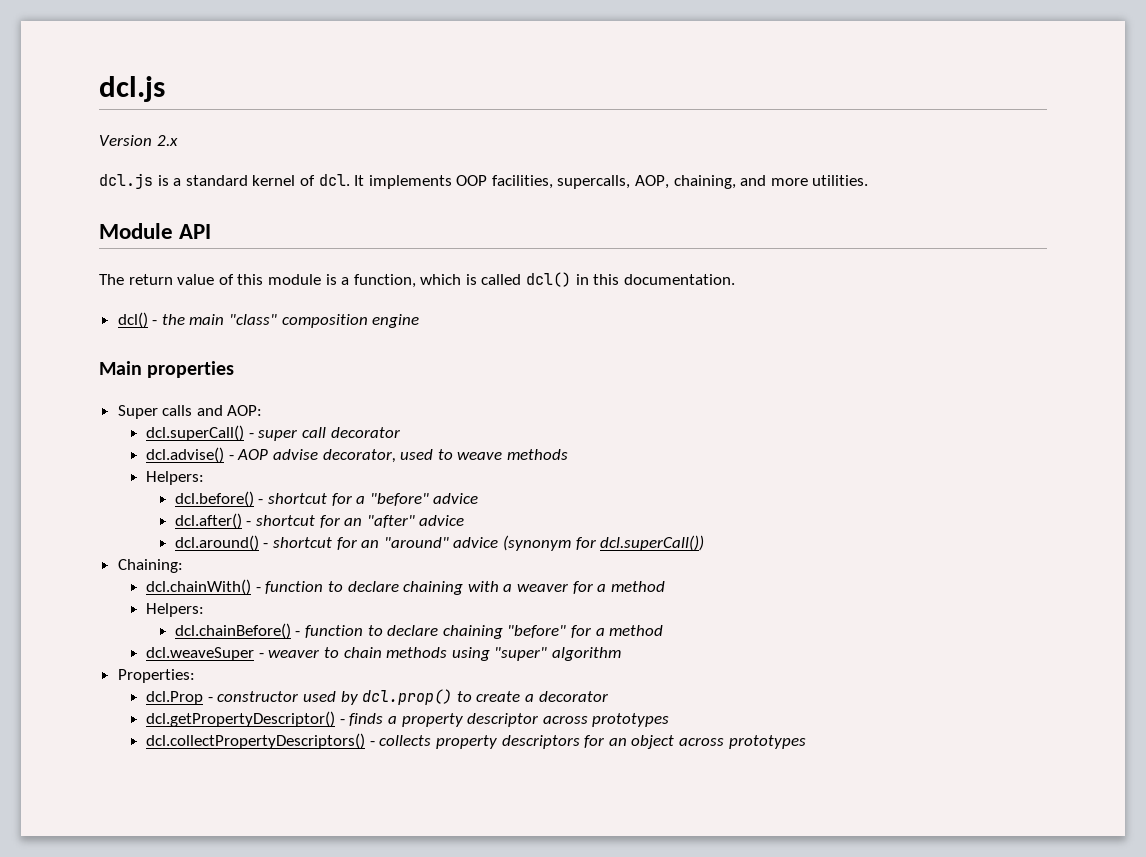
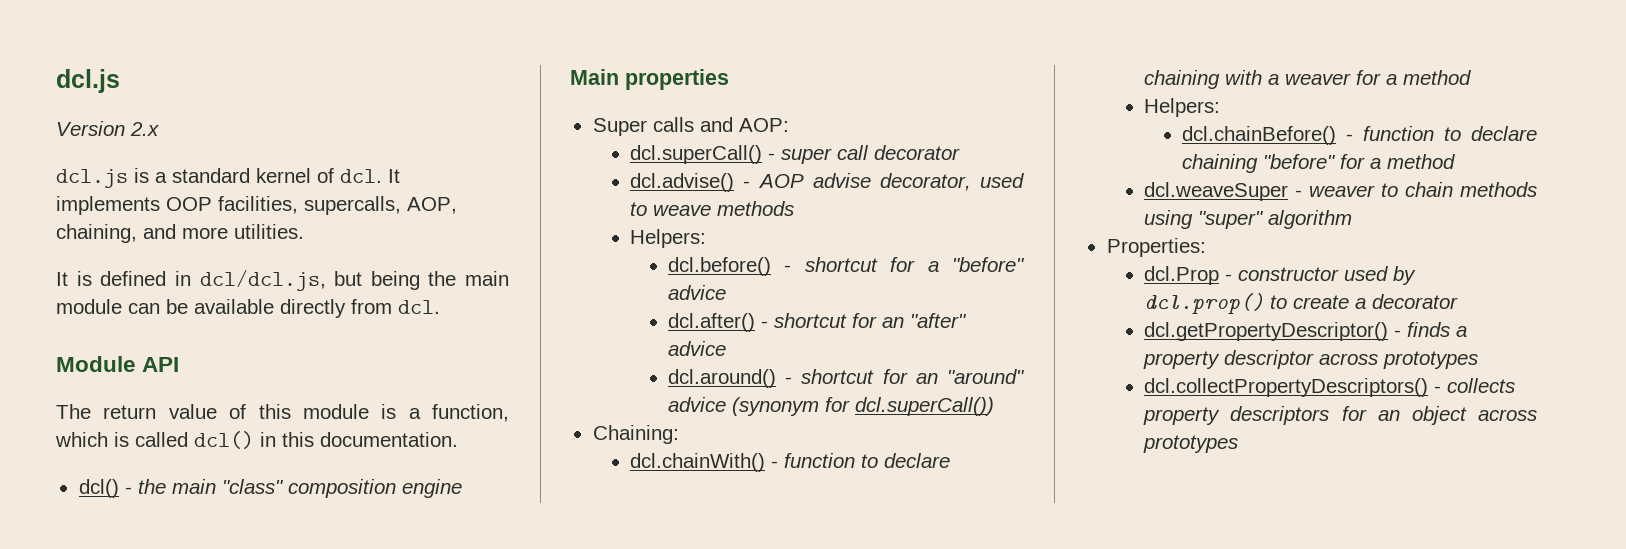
(869, 180) none -> [56,270,509,291] [56,299,440,318] // It is defined in dcl/dcl.js, but being the main module can be available directly from dcl.

